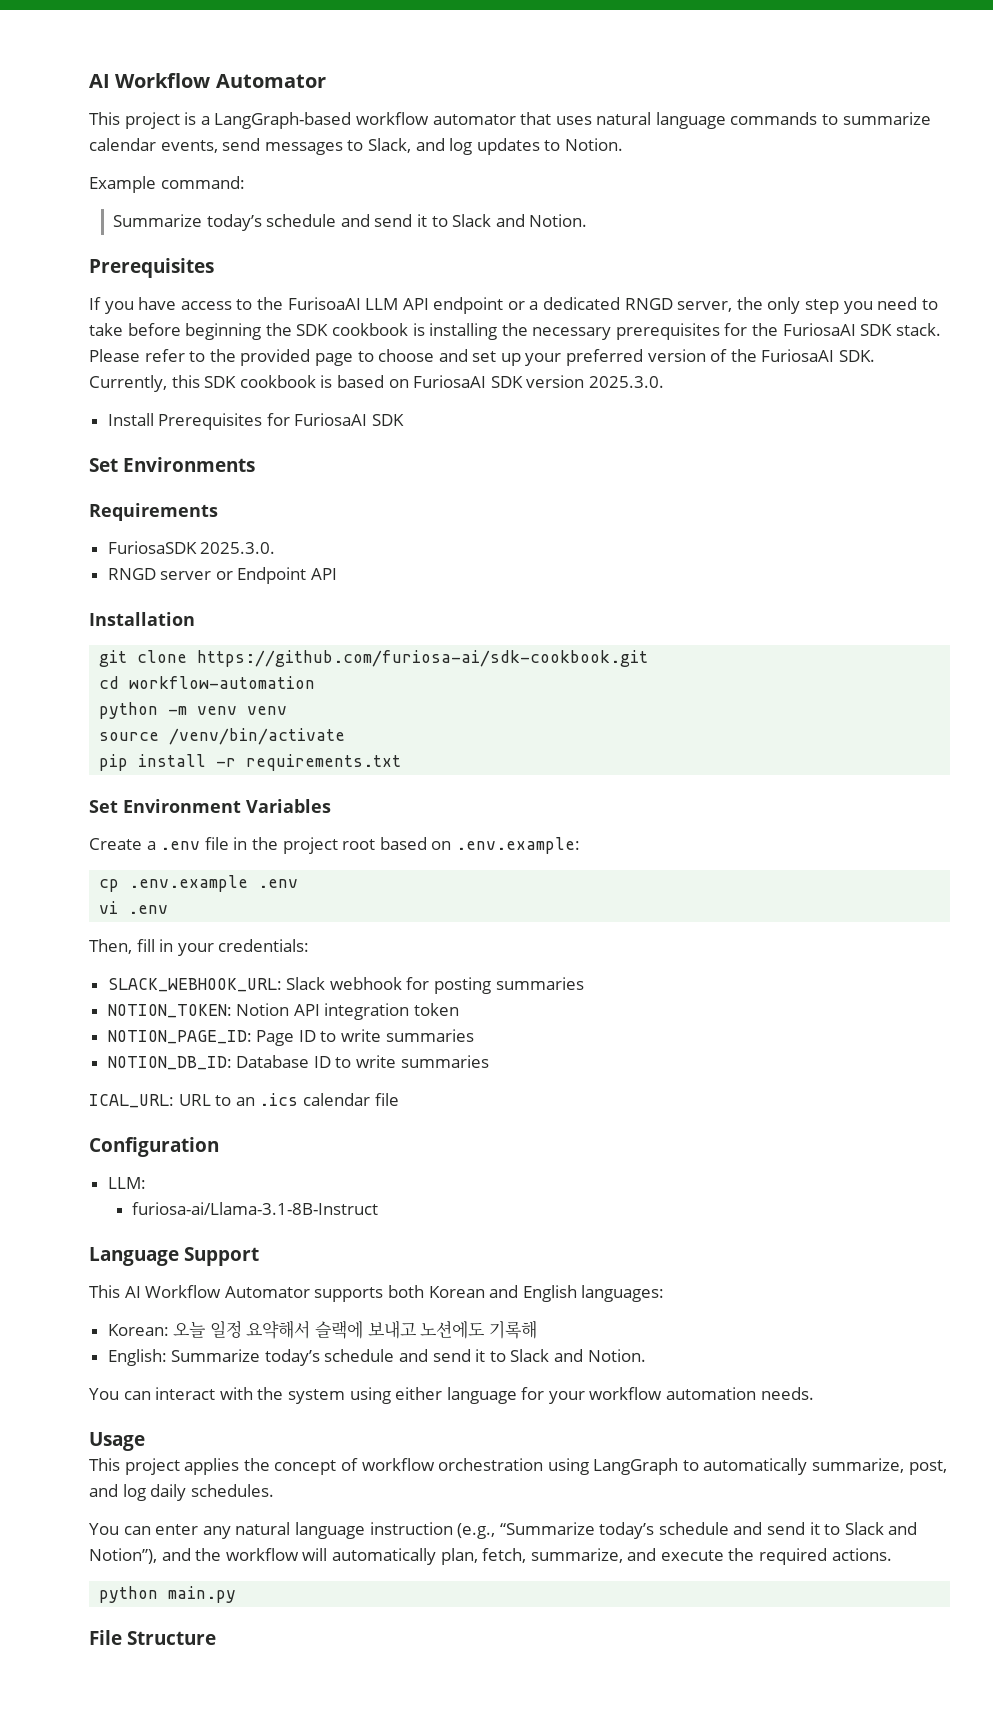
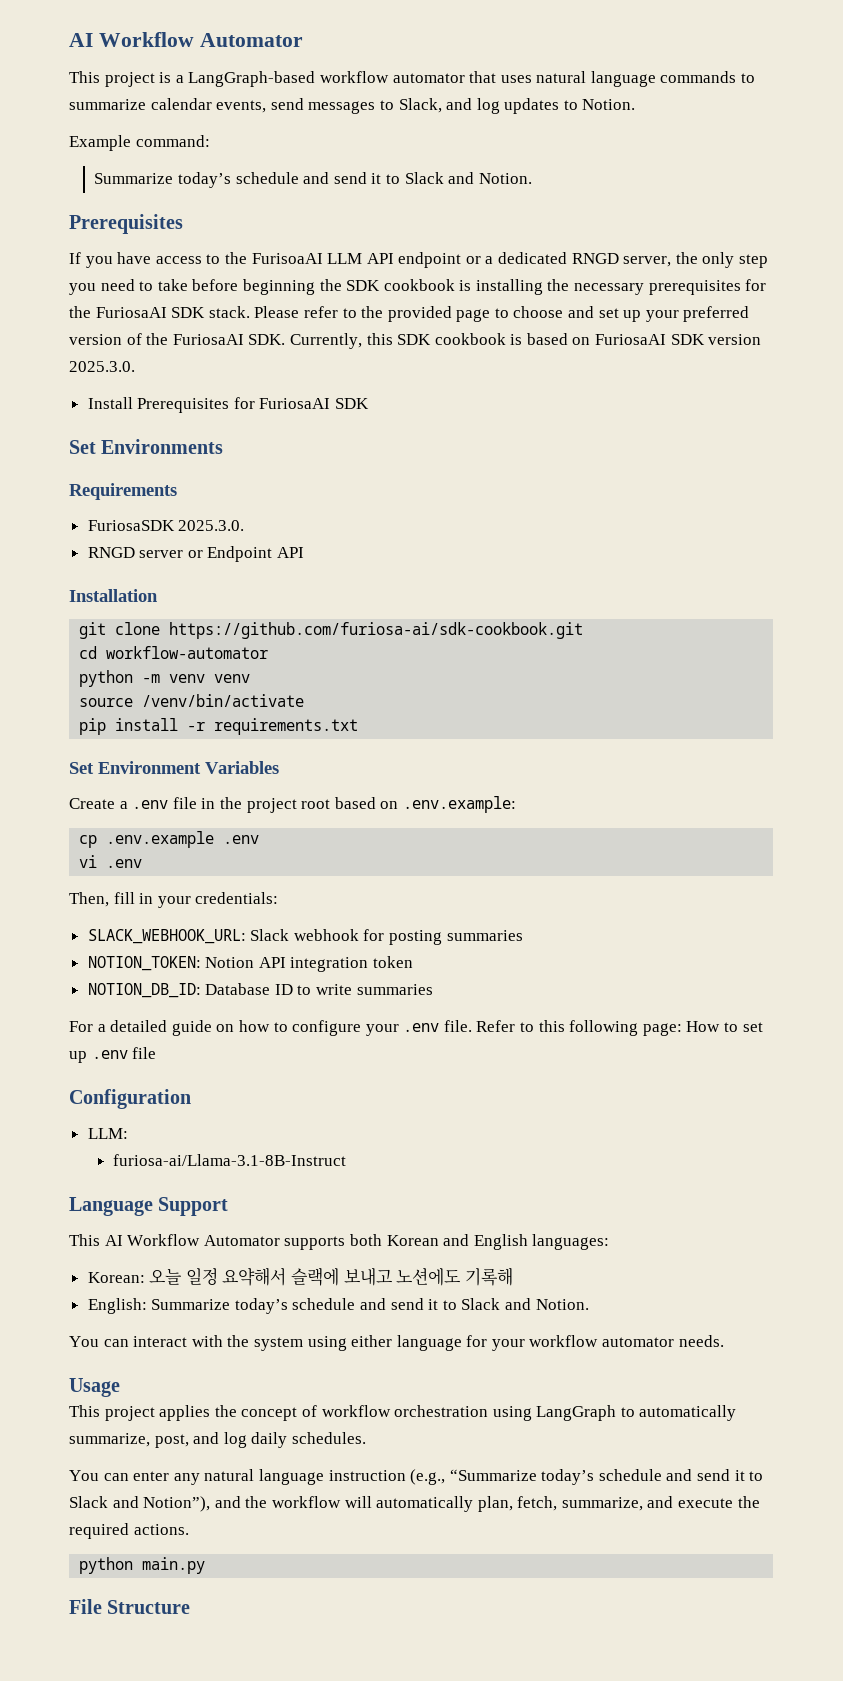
[129,676,316,689] workflow-automation -> [106,646,269,659] workflow-automator
[107,1029,474,1046] // NOTION_PAGE_ID: Page ID to write summaries -> (414, 962) none
[89,1093,370,1108] ICAL_URL: URL to an .ics calendar -> [69,1020,763,1036] [69,1050,128,1063] For a detailed guide on how to configure your .env file. Refer to this following page: How to set up .env
[666,1387,757,1400] automation -> [602,1337,675,1347] automator

